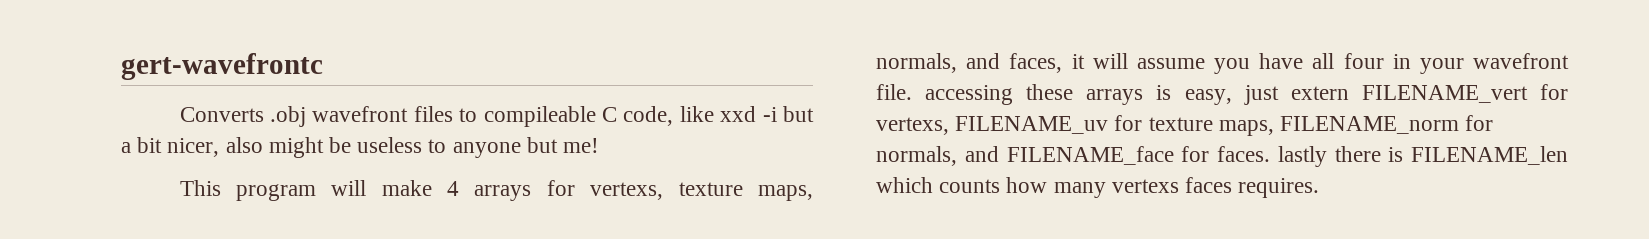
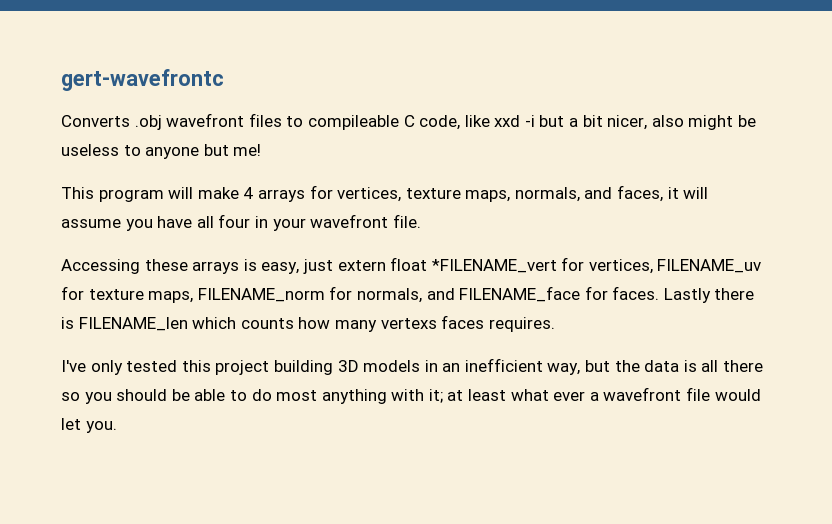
[590,182,664,200] vertexs, -> [337,187,402,202] vertices,
[925,85,1014,105] accessing -> [61,259,140,274] // Accessing
[1361,84,1568,103] [876,117,949,135] FILENAME_vert for vertexs, -> [390,257,653,274] float *FILENAME_vert for vertices,
[1277,146,1327,167] lastly -> [663,288,711,303] Lastly
(1320, 188) none -> [61,358,764,375] [61,387,761,404] [61,418,117,433] // I've only tested this project building 3D models in an inefficient way, but the data is all there so you should be able to do most anything with it; at least what ever a wavefront file would let you.

